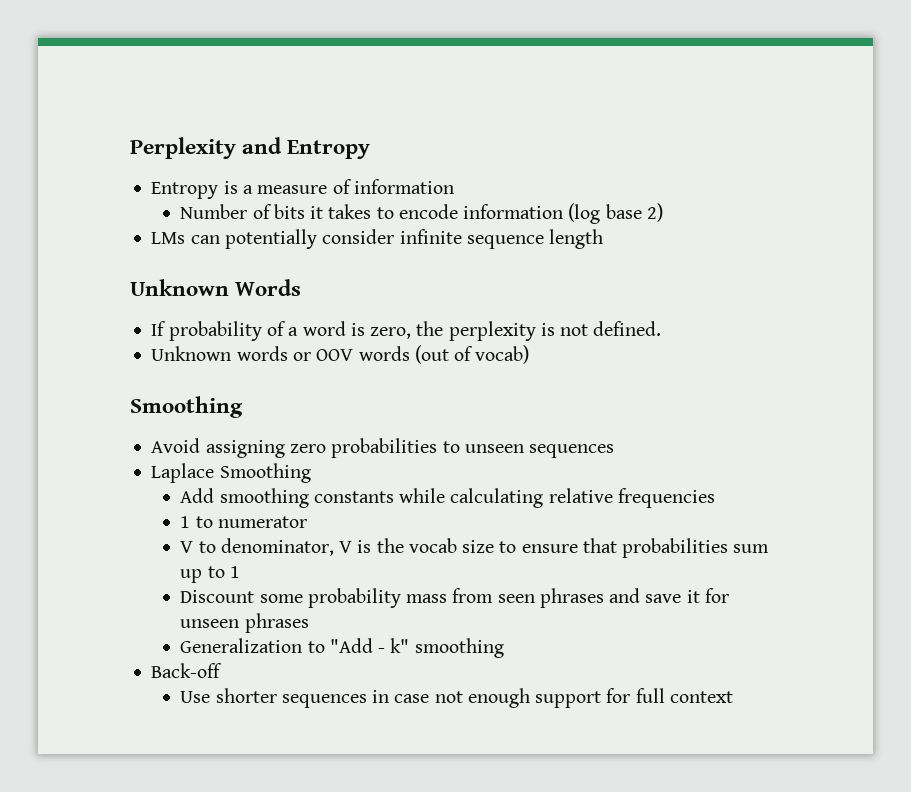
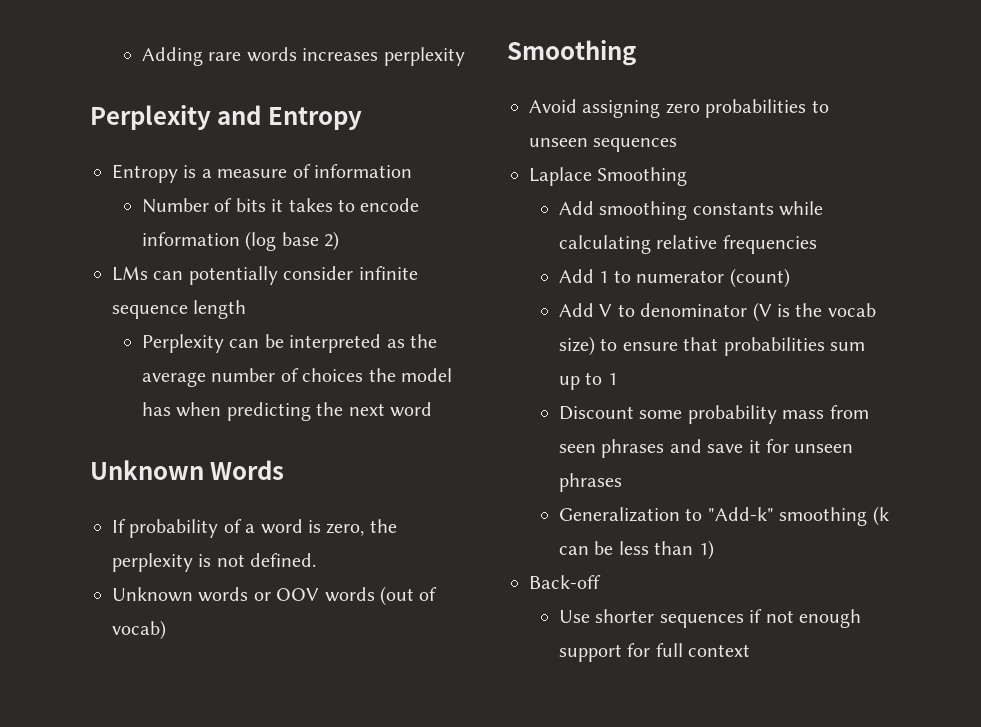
(130, 148) none -> [142,47,465,66] Adding rare words increases perplexity //
(604, 239) none -> [142,334,438,353] [142,368,453,387] [142,402,433,421] // Perplexity can be interpreted as the average number of choices the model has when predicting the next word
(715, 498) none -> [559,269,595,283] Add
[180,538,353,556] // V to denominator, V -> [729,268,790,288] [559,302,772,322] (count) // Add V to denominator (V
[462,540,495,553] size -> [559,336,596,356] size)
[329,638,504,658] "Add - k" smoothing -> [707,506,889,526] [559,540,714,560] "Add-k" smoothing (k can be less than 1)
[372,690,430,703] in case -> [749,609,763,623] if

